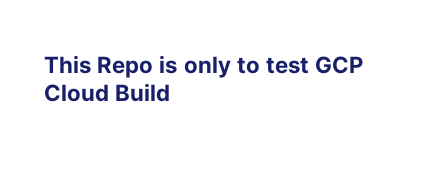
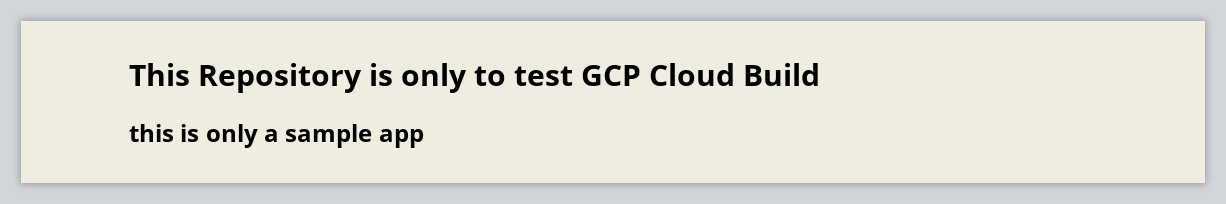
[97,56,154,78] Repo -> [198,63,362,93] Repository
(171, 92) none -> [129,124,424,148] // this is only a sample app

